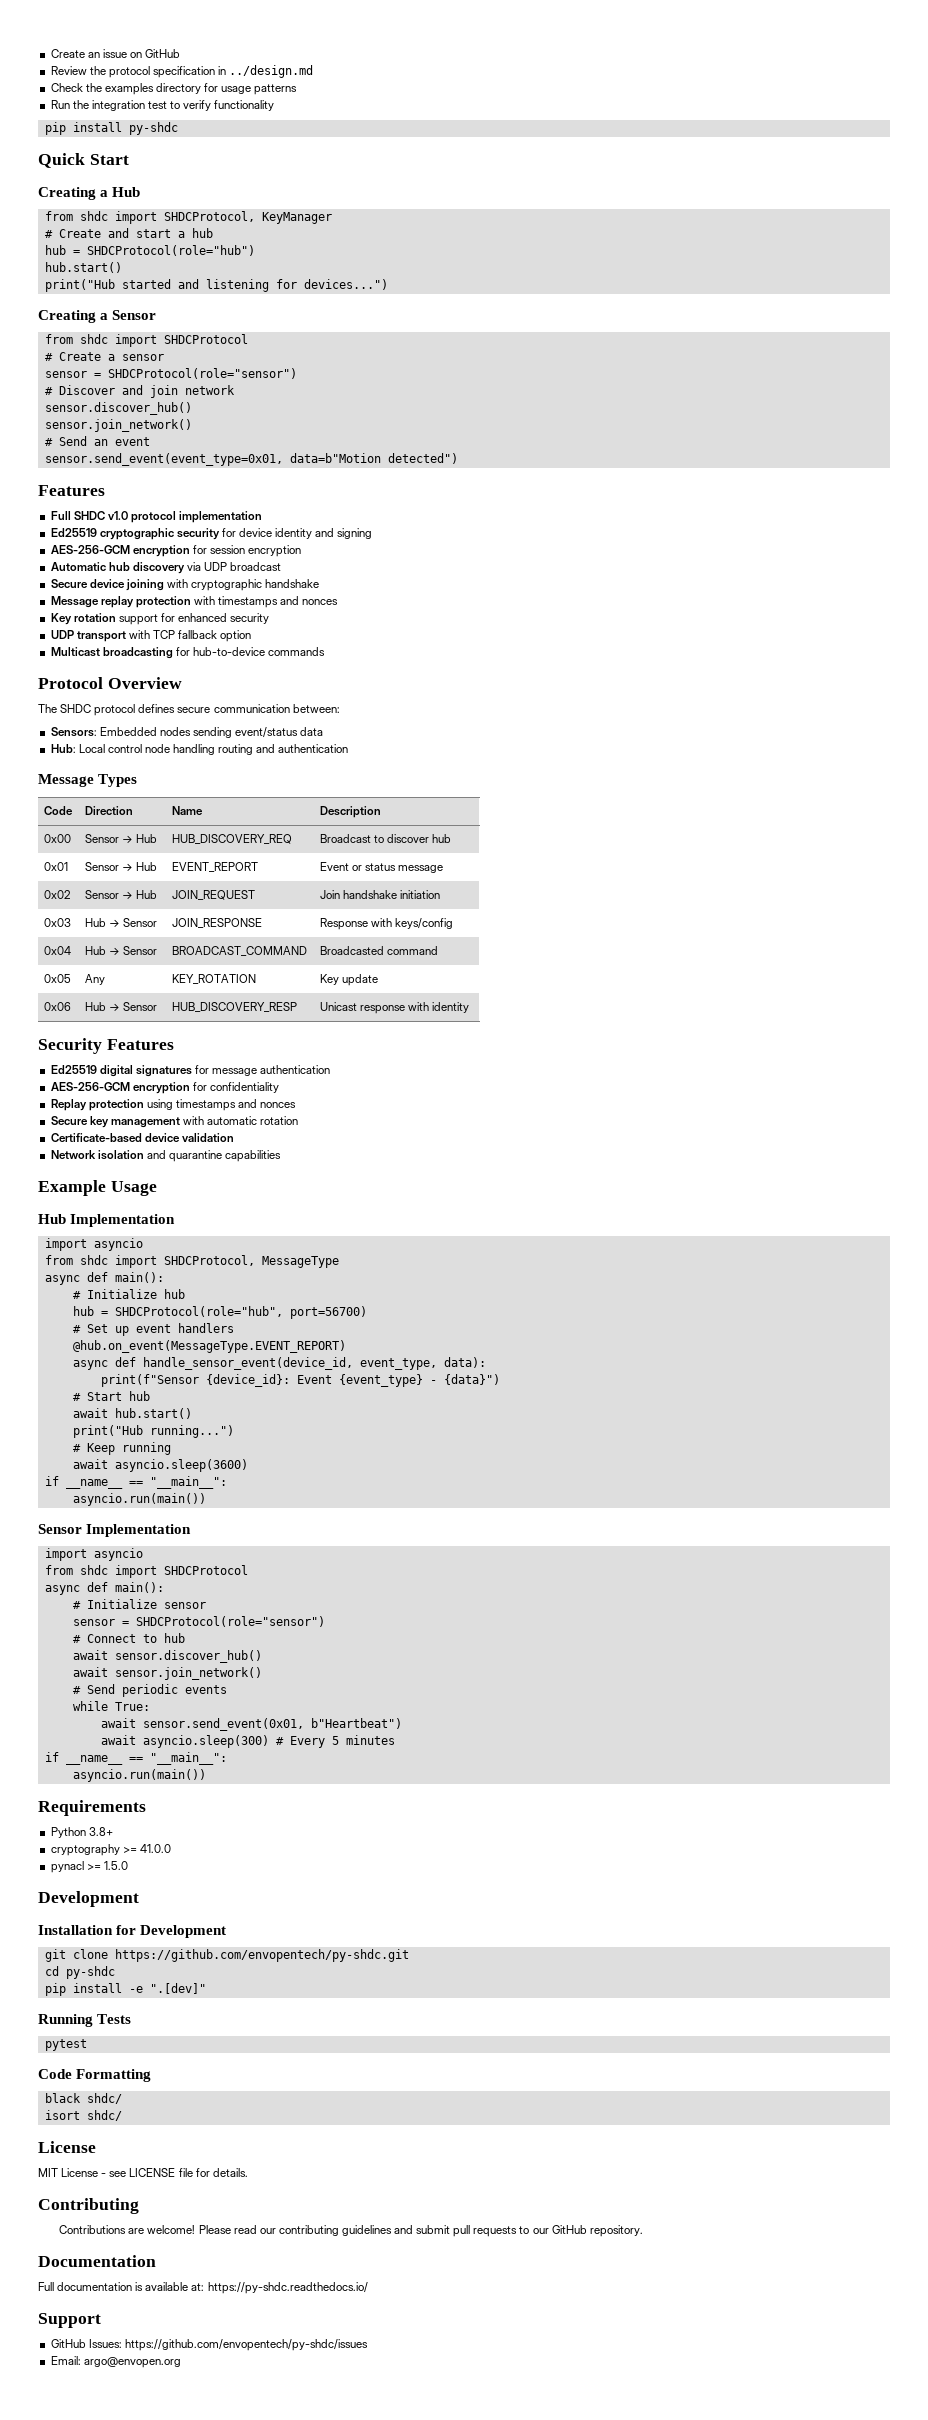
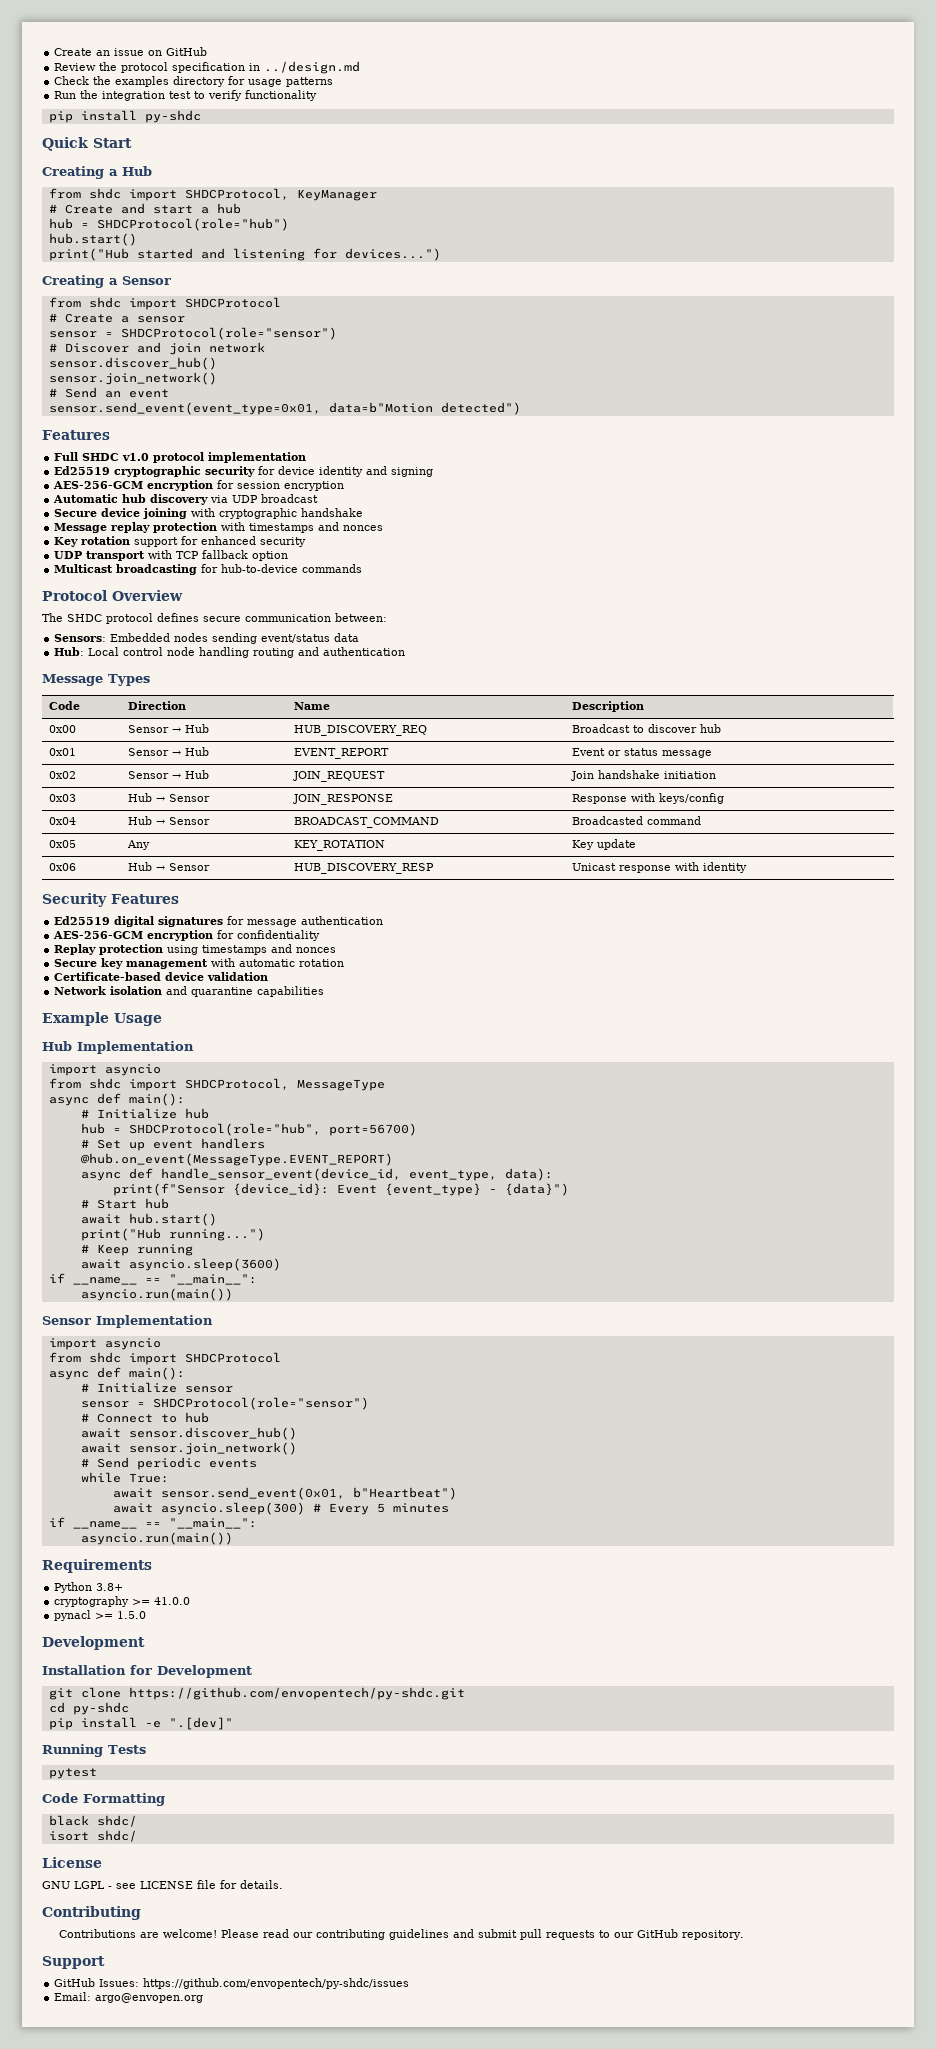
[38,2168,99,2177] MIT License -> [42,1881,105,1889] GNU LGPL
[38,2255,156,2267] [38,2282,368,2294] // Documentation // Full documentation is available at: https://py-shdc.readthedocs.io/ -> (745, 1935) none

